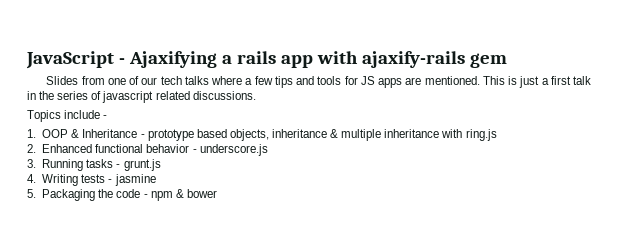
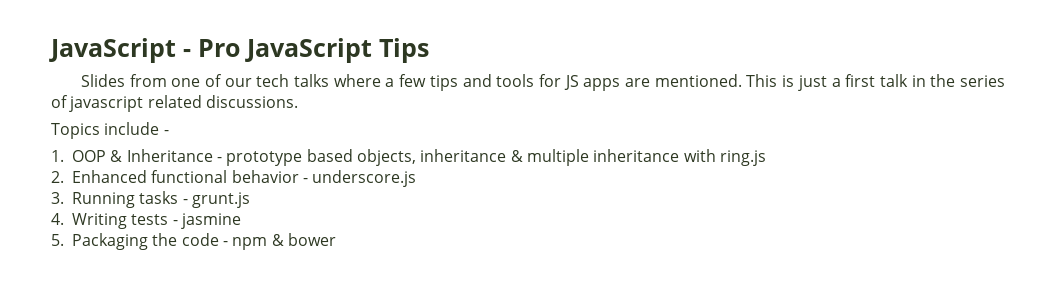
[128,51,507,68] Ajaxifying a rails app with ajaxify-rails gem -> [198,38,429,63] Pro JavaScript Tips

